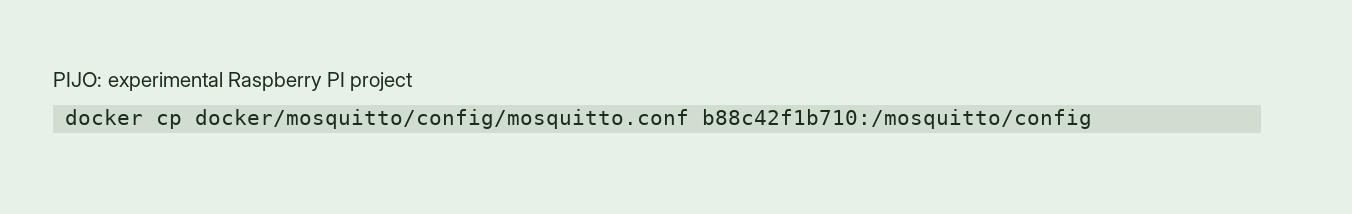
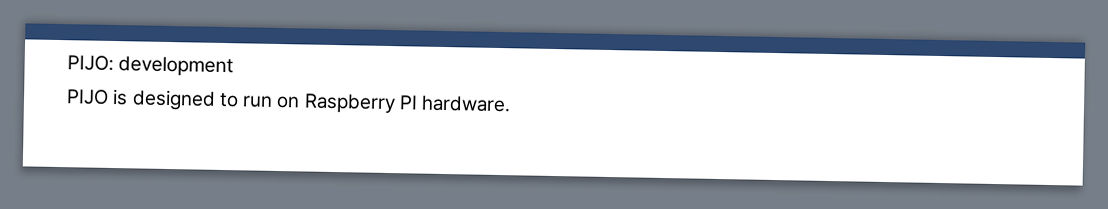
[107,72,413,91] [65,109,1093,129] experimental Raspberry PI project // docker cp docker/mosquitto/config/mosquitto.conf b88c42f1b710:/mosquitto/config -> [118,56,235,77] [66,88,512,114] development // PIJO is designed to run on Raspberry PI hardware.

